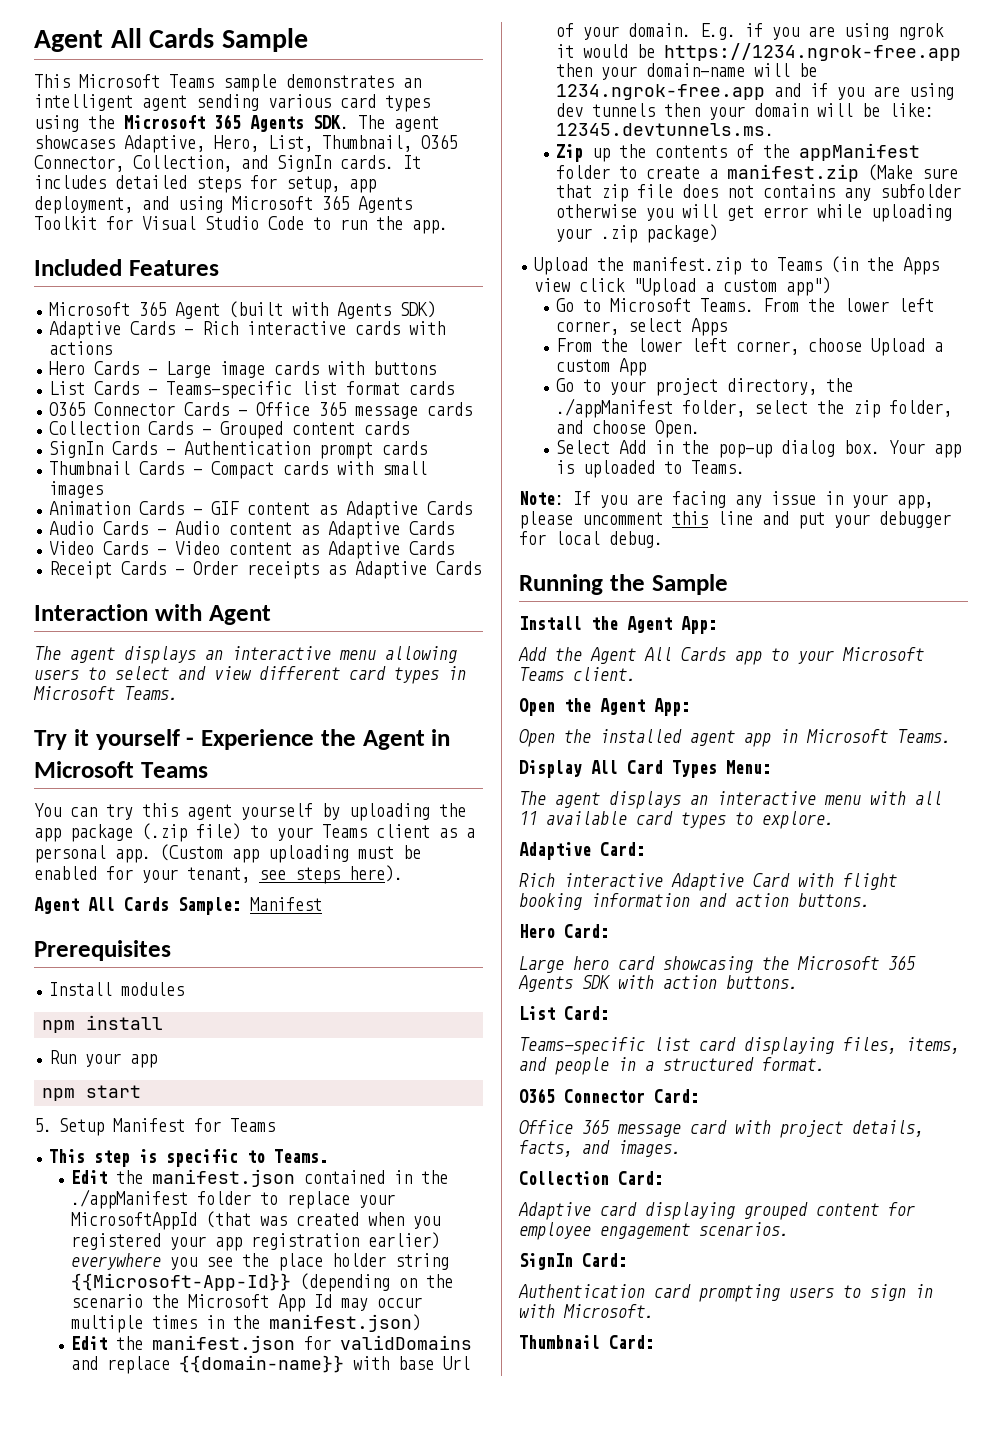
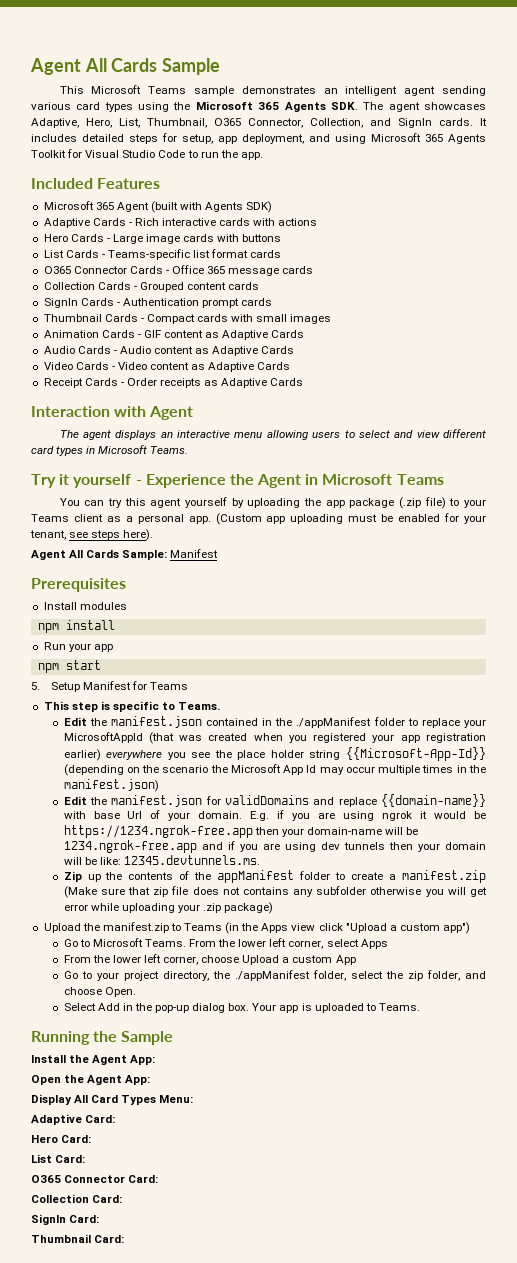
[519,491,933,509] [519,511,951,529] [519,531,663,548] // Note: If you are facing any issue in your app, please uncomment this line and put your debugger for local debug. -> (420, 1007) none
[518,647,924,665] [519,667,636,681] [519,698,690,716] [519,729,951,747] Add the Agent All Cards app to your Microsoft Teams client. // Open the Agent App: // Open the installed agent app in Microsoft Teams. -> [31,1075,151,1085] Open the Agent App:
[519,791,942,809] [519,811,834,829] [519,842,645,860] [519,873,897,891] [519,893,870,910] [519,924,609,938] [519,955,916,973] [518,975,798,992] [519,1006,609,1020] [519,1037,960,1055] [519,1057,825,1075] [519,1088,699,1103] [519,1119,924,1138] [519,1140,681,1157] [519,1171,663,1185] [518,1202,915,1220] [519,1222,789,1240] [519,1253,627,1270] [518,1284,933,1302] [519,1304,654,1318] The agent displays an interactive menu with all 11 available card types to explore. // Adaptive Card: // Rich interactive Adaptive Card with flight booking information and action buttons. // Hero Card: // Large hero card showcasing the Microsoft 365 Agents SDK with action buttons. // List Card: // Teams-specific list card displaying files, items, and people in a structured format. // O365 Connector Card: // Office 365 message card with project details, facts, and images. // Collection Card: // Adaptive card displaying grouped content for employee engagement scenarios. // SignIn Card: // Authentication card prompting users to sign in with Microsoft. -> [31,1114,116,1125] [31,1135,92,1143] [31,1154,86,1163] [31,1175,159,1183] [31,1194,123,1203] [31,1214,100,1225] Adaptive Card: // Hero Card: // List Card: // O365 Connector Card: // Collection Card: // SignIn Card:

